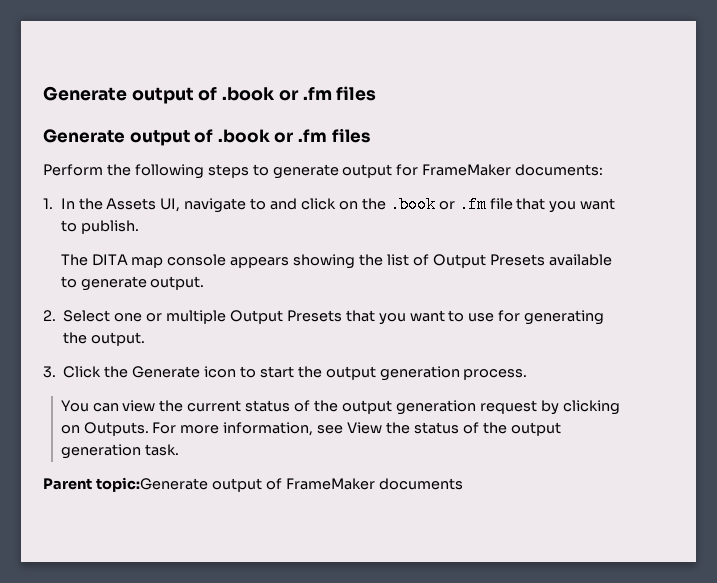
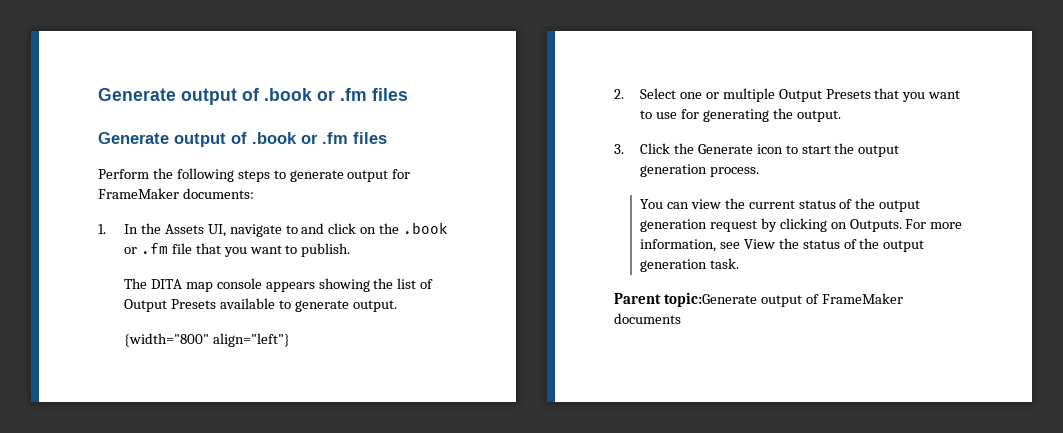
(205, 283) none -> [123,333,290,347] // {width="800" align="left"}

